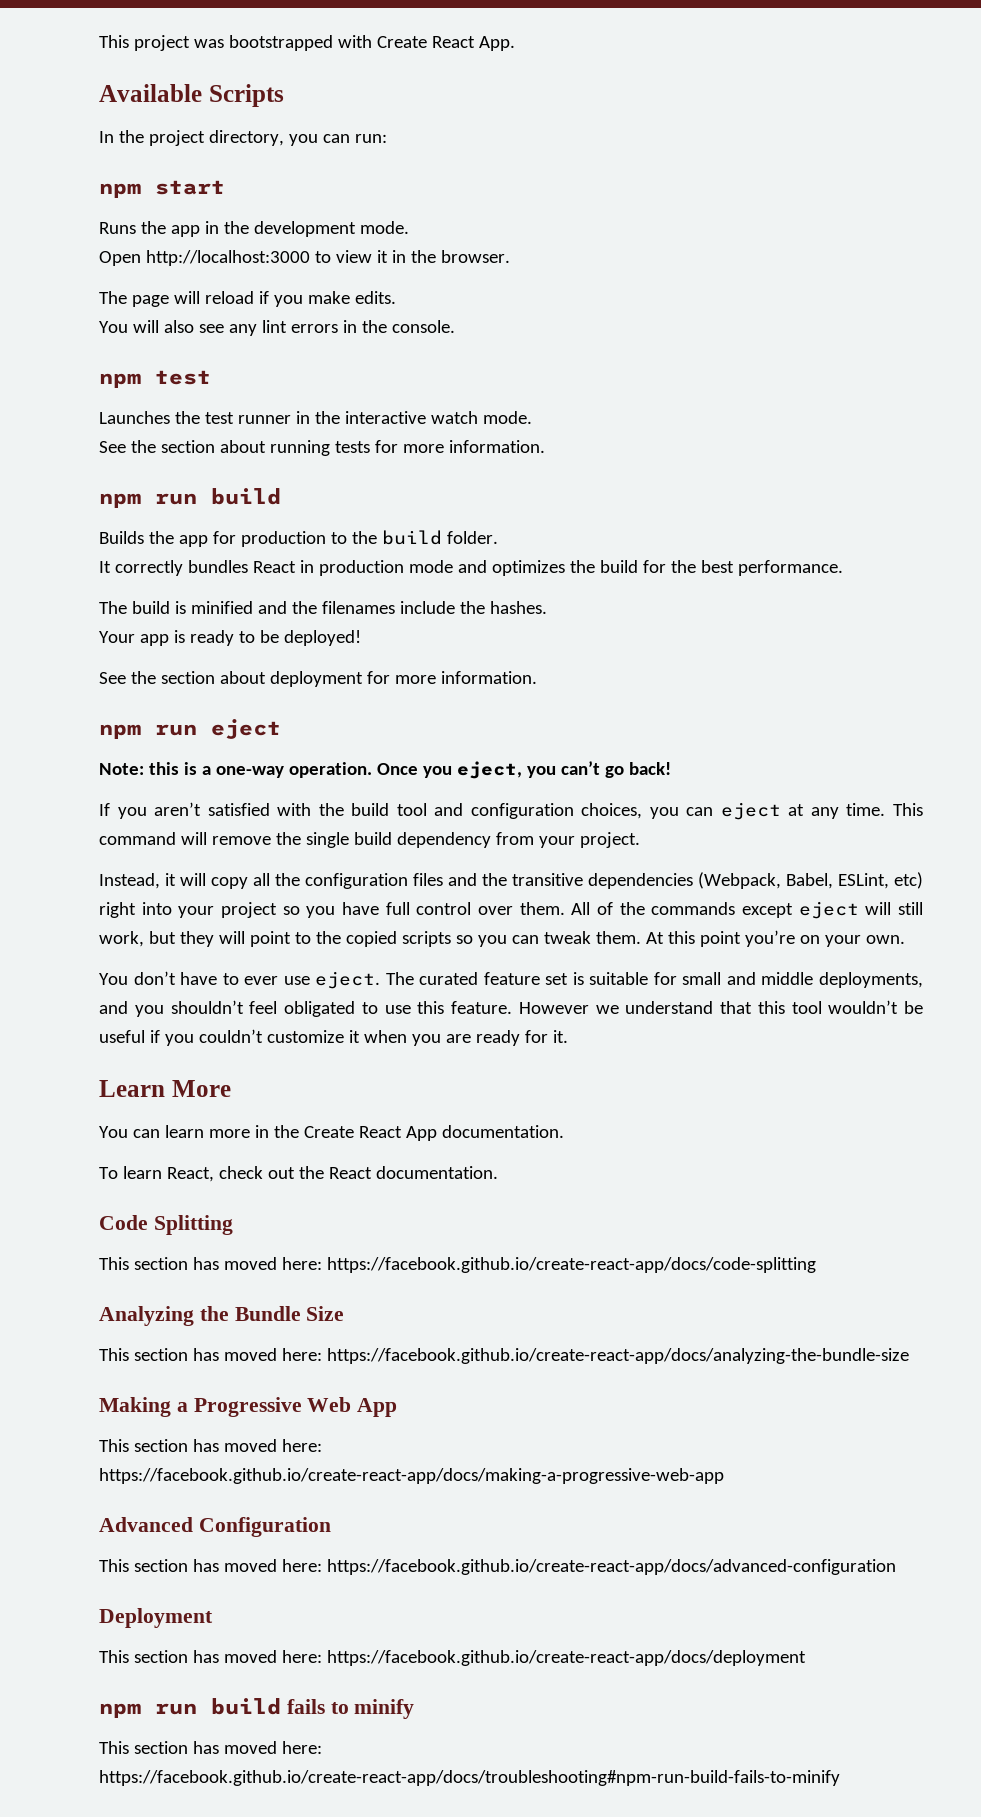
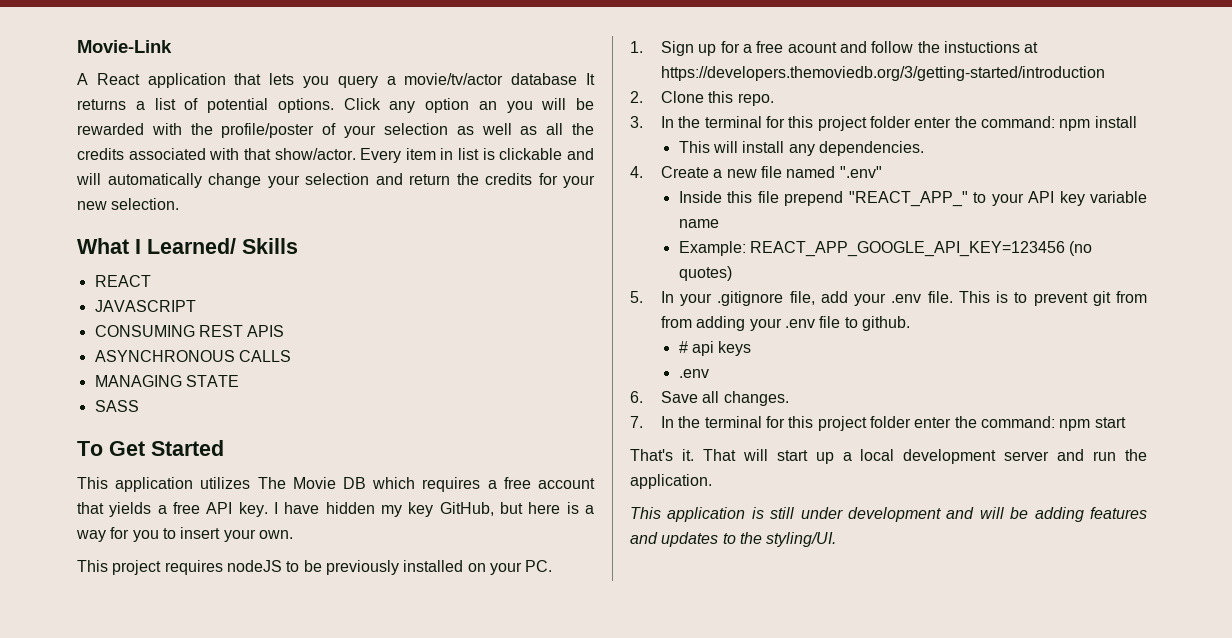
[99,35,515,51] [99,84,284,107] [99,130,387,146] [99,180,225,198] [99,221,409,237] [99,250,510,266] [99,291,396,307] [99,320,455,336] [99,370,211,388] [99,411,532,424] [99,440,545,456] [99,488,281,508] [99,530,498,547] [99,560,843,576] [99,601,547,614] [99,630,361,646] [99,671,537,687] [99,719,281,739] [99,761,671,779] [99,802,923,820] [99,832,640,848] [99,872,923,889] [99,901,923,919] [99,930,905,947] [99,971,923,989] [99,1000,923,1017] [99,1029,568,1046] [99,1080,231,1097] [99,1125,564,1141] [99,1166,498,1182] [99,1215,233,1235] [99,1257,816,1273] [99,1306,345,1326] [99,1348,909,1364] [99,1397,398,1417] [99,1439,322,1452] [99,1468,724,1484] [99,1517,331,1537] [99,1559,896,1575] [99,1608,213,1628] [99,1650,806,1666] [99,1698,415,1719] [99,1741,322,1754] [99,1770,840,1786] This project was bootstrapped with Create React App. // Available Scripts // In the project directory, you can run: // npm start // Runs the app in the development mode. // Open http://localhost:3000 to view it in the browser. // The page will reload if you make edits. // You will also see any lint errors in the console. // npm test // Launches the test runner in the interactive watch mode. // See the section about running tests for more information. // npm run build // Builds the app for production to the build folder. // It correctly bundles React in production mode and optimizes the build for the best performance. // The build is minified and the filenames include the hashes. // Your app is ready to be deployed! // See the section about deployment for more information. // npm run eject // Note: this is a one-way operation. Once you eject, you can’t go back! // If you aren’t satisfied with the build tool and configuration choices, you can eject at any time. This command will remove the single build dependency from your project. // Instead, it will copy all the configuration files and the transitive dependencies (Webpack, Babel, ESLint, etc) right into your project so you have full control over them. All of the commands except eject will still work, but they will point to the copied scripts so you can tweak them. At this point you’re on your own. // You don’t have to ever use eject. The curated feature set is suitable for small and middle deployments, and you shouldn’t feel obligated to use this feature. However we understand that this tool wouldn’t be useful if you couldn’t customize it when you are ready for it. // Learn More // You can learn more in the Create React App documentation. // To learn React, check out the React documentation. // Code Splitting // This section has moved here: https://facebook.github.io/create-react-app/docs/code-splitting // Analyzing the Bundle Size // This section has moved here: https://facebook.github.io/create-react-app/docs/analyzing-the-bundle-size // Making a Progressive Web App // This section has moved here: https://facebook.github.io/create-react-app/docs/making-a-progressive-web-app // Advanced Configuration // This section has moved here: https://facebook.github.io/create-react-app/docs/advanced-configuration // Deployment // This section has moved here: https://facebook.github.io/create-react-app/docs/deployment // npm run build fails to minify // This section has moved here: https://facebook.github.io/create-react-app/docs/troubleshooting#npm-run-build-fails-to-minify -> [77,40,172,53] [77,73,595,88] [77,98,594,113] [77,123,594,138] [77,148,594,163] [76,173,595,188] [77,198,180,210] [77,238,298,254] [94,275,151,287] [94,300,196,312] [94,325,285,337] [94,350,291,362] [94,375,239,387] [94,400,139,412] [77,440,224,456] [77,477,595,492] [77,502,594,517] [76,527,293,542] [77,560,553,575] [630,41,1039,56] [661,66,1106,81] [630,91,774,106] [630,116,1137,131] [678,141,924,156] [630,166,882,178] [678,191,1147,207] [678,219,719,228] [678,241,1093,257] [678,266,732,281] [630,291,1148,306] [661,316,910,331] [678,341,752,356] [678,369,709,378] [630,391,789,406] [630,416,1126,431] [630,449,1147,464] [630,474,712,489] [630,507,1147,522] [630,532,837,547] Movie-Link // A React application that lets you query a movie/tv/actor database It returns a list of potential options. Click any option an you will be rewarded with the profile/poster of your selection as well as all the credits associated with that show/actor. Every item in list is clickable and will automatically change your selection and return the credits for your new selection. // What I Learned/ Skills // REACT // JAVASCRIPT // CONSUMING REST APIS // ASYNCHRONOUS CALLS // MANAGING STATE // SASS // To Get Started // This application utilizes The Movie DB which requires a free account that yields a free API key. I have hidden my key GitHub, but here is a way for you to insert your own. // This project requires nodeJS to be previously installed on your PC. // 1. Sign up for a free acount and follow the instuctions at https://developers.themoviedb.org/3/getting-started/introduction // 2. Clone this repo. // 3. In the terminal for this project folder enter the command: npm install // This will install any dependencies. // 4. Create a new file named ".env" // Inside this file prepend "REACT_APP_" to your API key variable name // Example: REACT_APP_GOOGLE_API_KEY=123456 (no quotes) // 5. In your .gitignore file, add your .env file. This is to prevent git from from adding your .env file to github. // # api keys // .env // 6. Save all changes. // 7. In the terminal for this project folder enter the command: npm start // That's it. That will start up a local development server and run the application. // This application is still under development and will be adding features and updates to the styling/UI.

